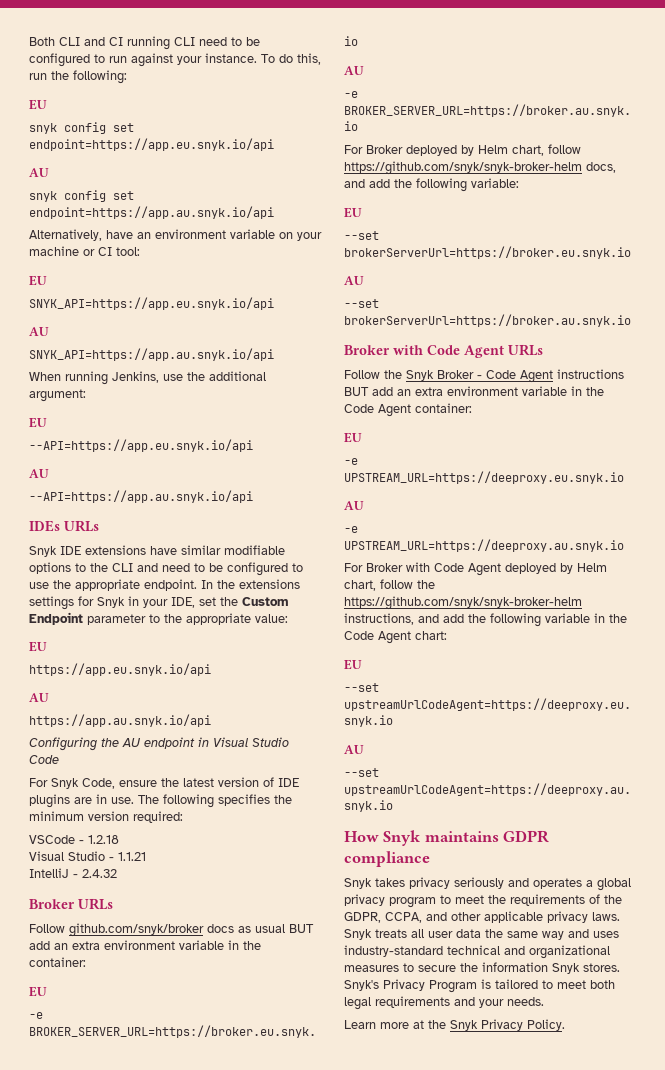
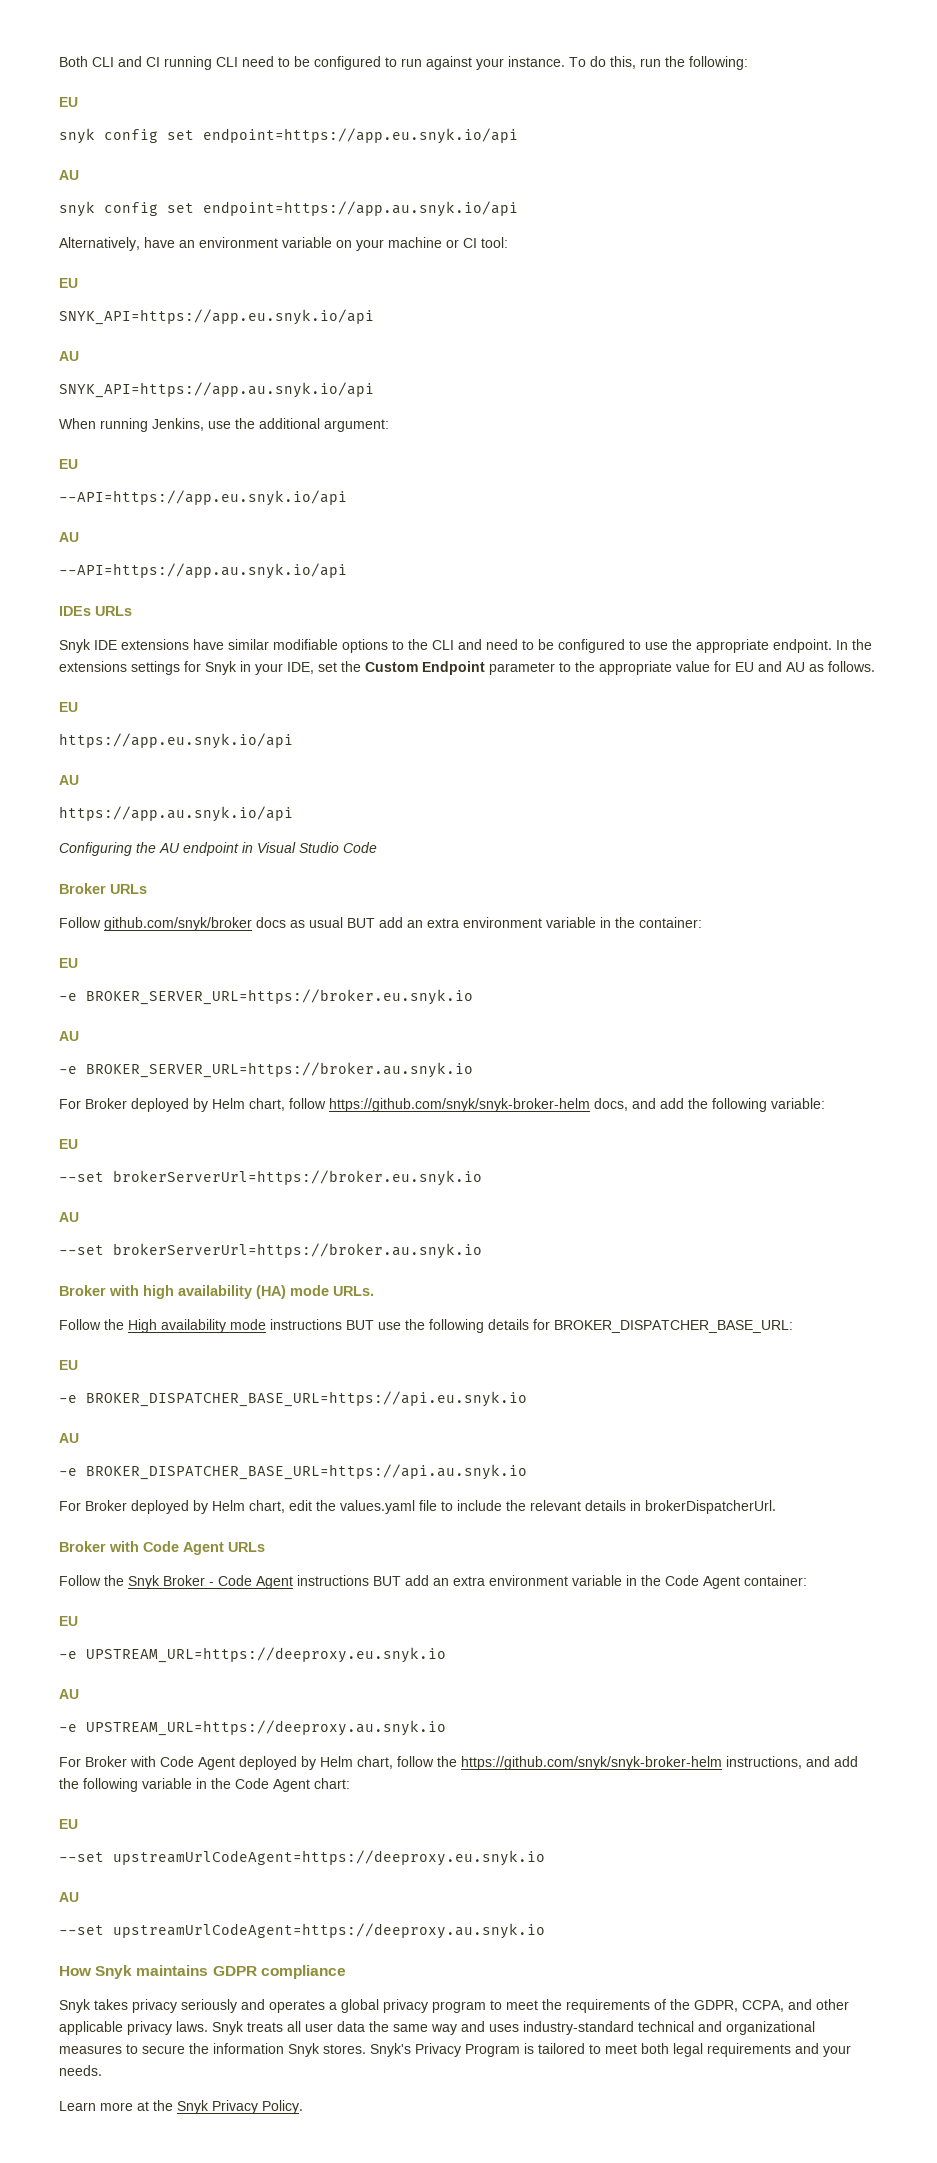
[255,614,288,623] value: -> [676,661,875,672] value for EU and AU as follows.
[29,777,299,789] [29,794,292,808] [29,811,183,823] [29,835,119,844] [29,851,146,861] [29,868,117,878] // For Snyk Code, ensure the latest version of IDE plugins are in use. The following specifies the minimum version required: // VSCode - 1.2.18 // Visual Studio - 1.1.21 // IntelliJ - 2.4.32 -> (377, 847) none
(631, 320) none -> [59,1285,374,1299] [59,1319,793,1333] [59,1360,78,1370] [59,1391,527,1407] [59,1433,79,1443] [59,1464,527,1480] [59,1500,776,1514] // Broker with high availability (HA) mode URLs. // Follow the High availability mode instructions BUT use the following details for BROKER_DISPATCHER_BASE_URL: // EU // -e BROKER_DISPATCHER_BASE_URL=https://api.eu.snyk.io // AU // -e BROKER_DISPATCHER_BASE_URL=https://api.au.snyk.io // For Broker deployed by Helm chart, edit the values.yaml file to include the relevant details in brokerDispatcherUrl.

